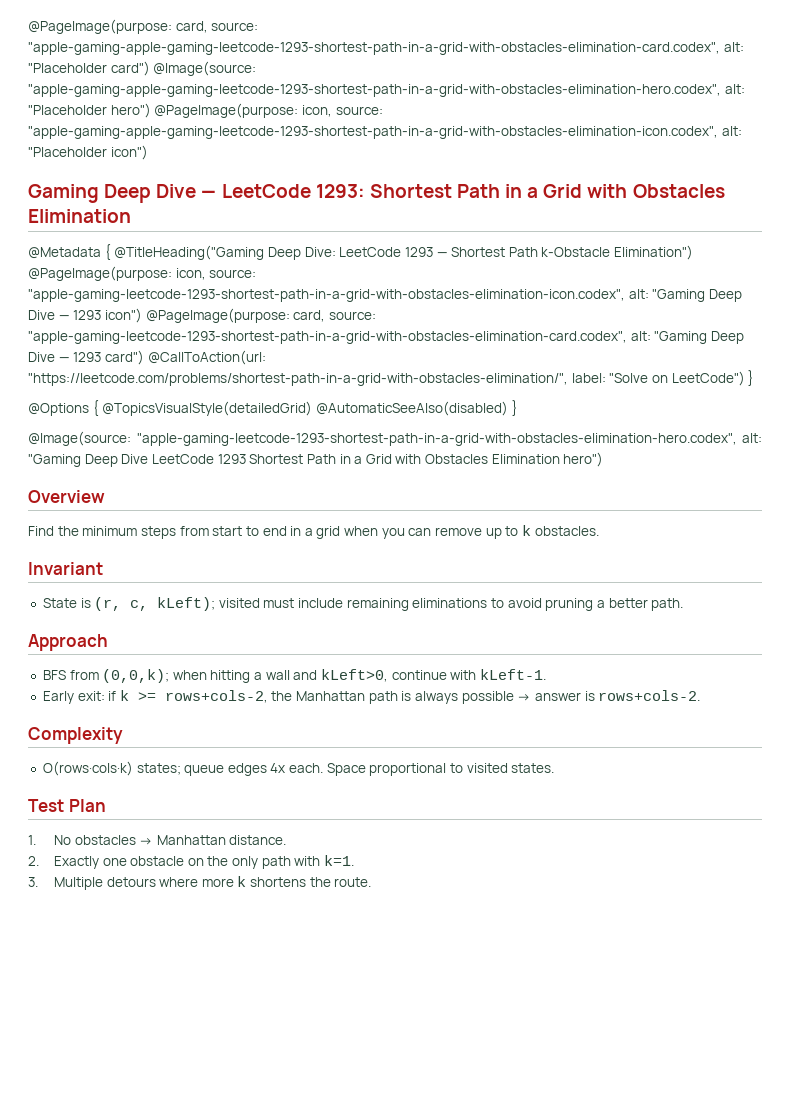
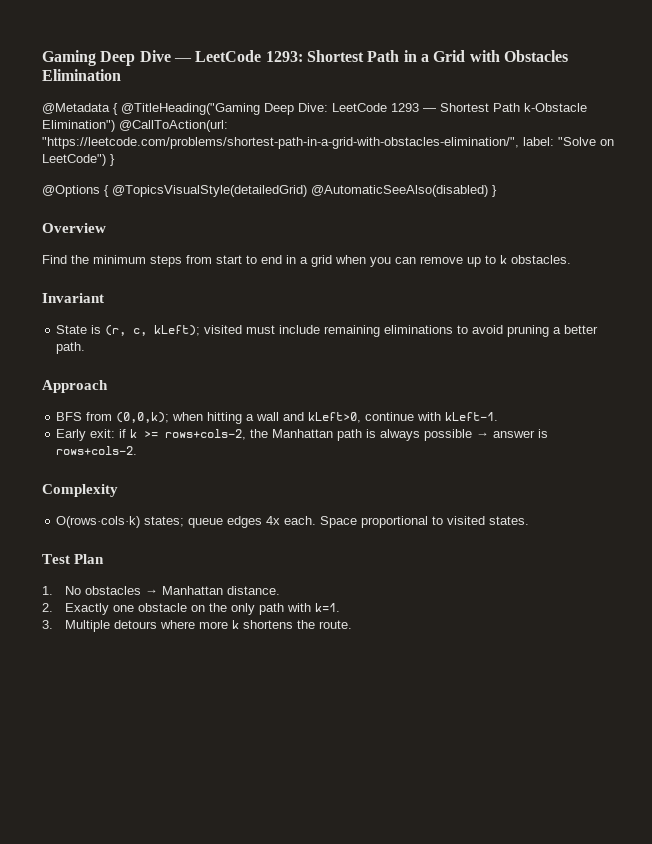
[28,19,259,34] [28,42,744,55] [28,61,257,76] [28,84,745,97] [28,103,383,118] [28,126,742,139] [28,145,148,160] @PageImage(purpose: card, source: "apple-gaming-apple-gaming-leetcode-1293-shortest-path-in-a-grid-with-obstacles-elimination-card.codex", alt: "Placeholder card") @Image(source: "apple-gaming-apple-gaming-leetcode-1293-shortest-path-in-a-grid-with-obstacles-elimination-hero.codex", alt: "Placeholder hero") @PageImage(purpose: icon, source: "apple-gaming-apple-gaming-leetcode-1293-shortest-path-in-a-grid-with-obstacles-elimination-icon.codex", alt: "Placeholder icon") // -> (42, 58) none
[28,266,257,281] [28,289,742,302] [28,308,376,323] [28,331,744,344] [28,350,144,365] @PageImage(purpose: icon, source: "apple-gaming-leetcode-1293-shortest-path-in-a-grid-with-obstacles-elimination-icon.codex", alt: "Gaming Deep Dive — 1293 icon") @PageImage(purpose: card, source: "apple-gaming-leetcode-1293-shortest-path-in-a-grid-with-obstacles-elimination-card.codex", alt: "Gaming Deep Dive — 1293 card") -> (115, 126) none
[28,431,762,446] [28,452,604,467] // @Image(source: "apple-gaming-leetcode-1293-shortest-path-in-a-grid-with-obstacles-elimination-hero.codex", alt: "Gaming Deep Dive LeetCode 1293 Shortest Path in a Grid with Obstacles Elimination hero") -> (497, 191) none

